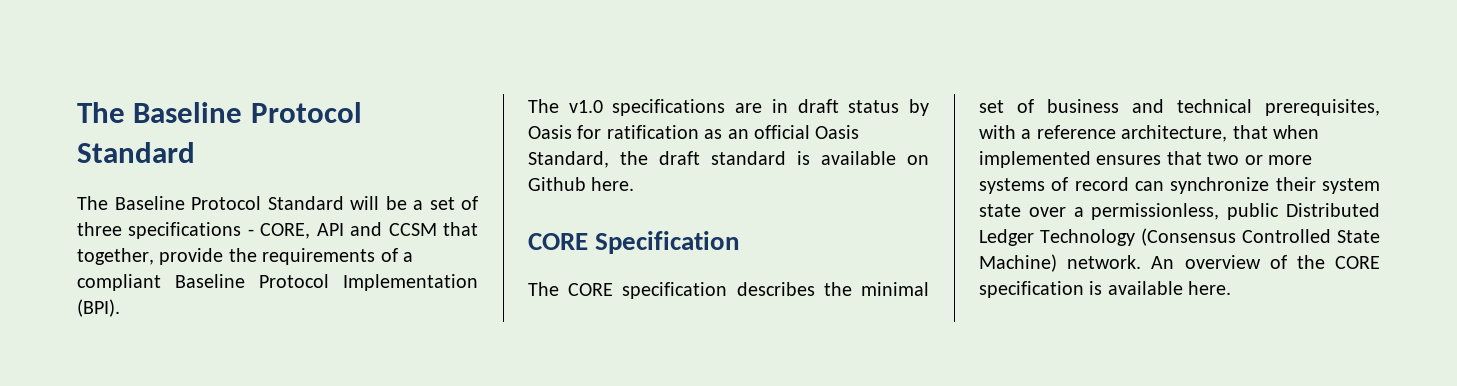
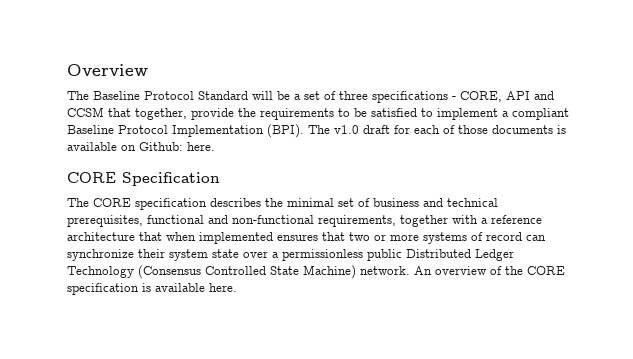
[77,102,362,123] [77,142,195,163] The Baseline Protocol Standard -> [67,64,148,76] Overview
[380,248,398,262] of -> [338,108,498,120] to be satisfied to implement
(120, 308) // -> (304, 131) none
[612,99,929,116] [528,125,860,139] [528,151,786,168] specifications are in draft status by Oasis for ratification as an official Oasis Standard, the draft standard -> [363,125,553,134] draft for each of those documents
[528,177,586,191] Github -> [139,142,183,151] Github:
(1380, 107) none -> [147,215,448,227] functional and non-functional requirements, together
[1121,125,1228,142] architecture, -> [67,232,135,241] architecture
[1091,203,1220,220] permissionless, -> [282,249,363,261] permissionless

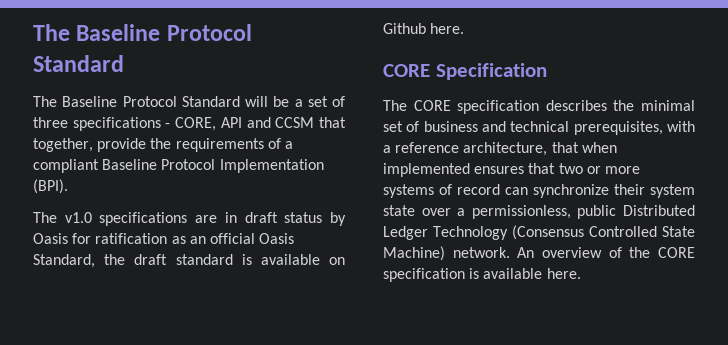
[67,64,148,76] Overview -> [33,24,252,41] [33,55,124,72] The Baseline Protocol Standard
[338,108,498,120] to be satisfied to implement -> [267,138,281,149] of
(304, 131) none -> (68, 186) //
[363,125,553,134] draft for each of those documents -> [99,212,347,226] [33,233,295,244] [33,254,233,268] specifications are in draft status by Oasis for ratification as an official Oasis Standard, the draft standard
[139,142,183,151] Github: -> [383,23,426,34] Github
[147,215,448,227] functional and non-functional requirements, together -> (663, 128) none
[67,232,135,241] architecture -> [463,142,548,156] architecture,
[282,249,363,261] permissionless -> [471,205,571,219] permissionless,

